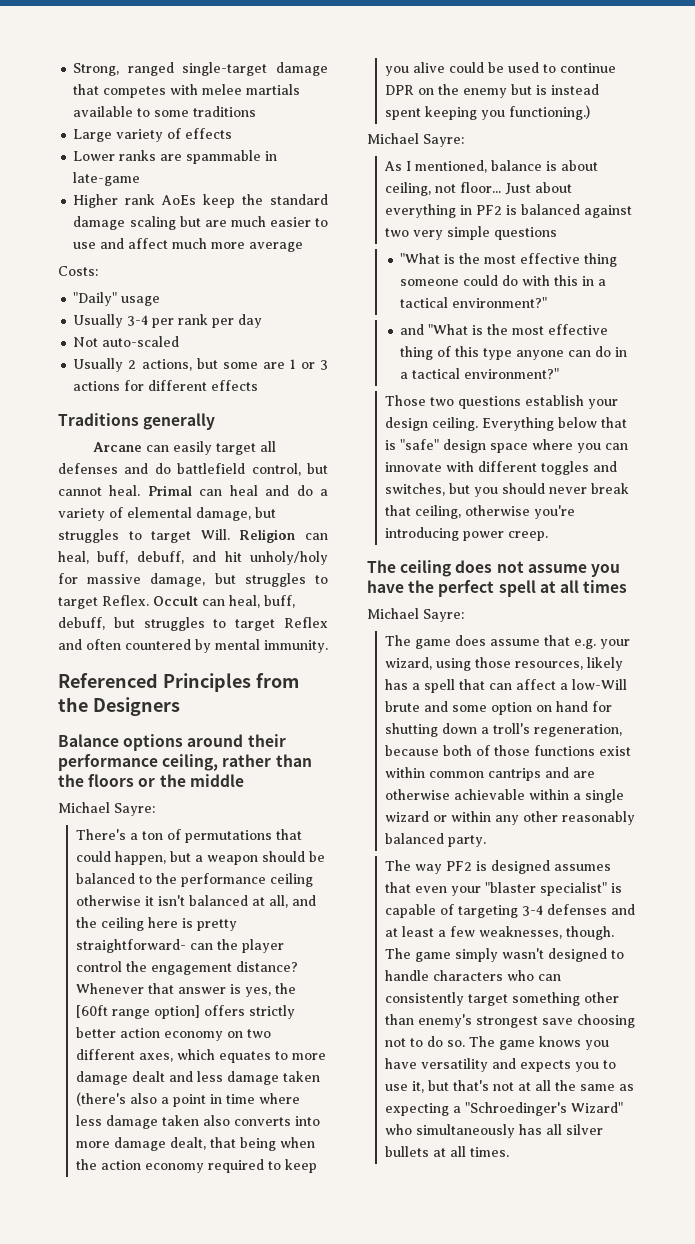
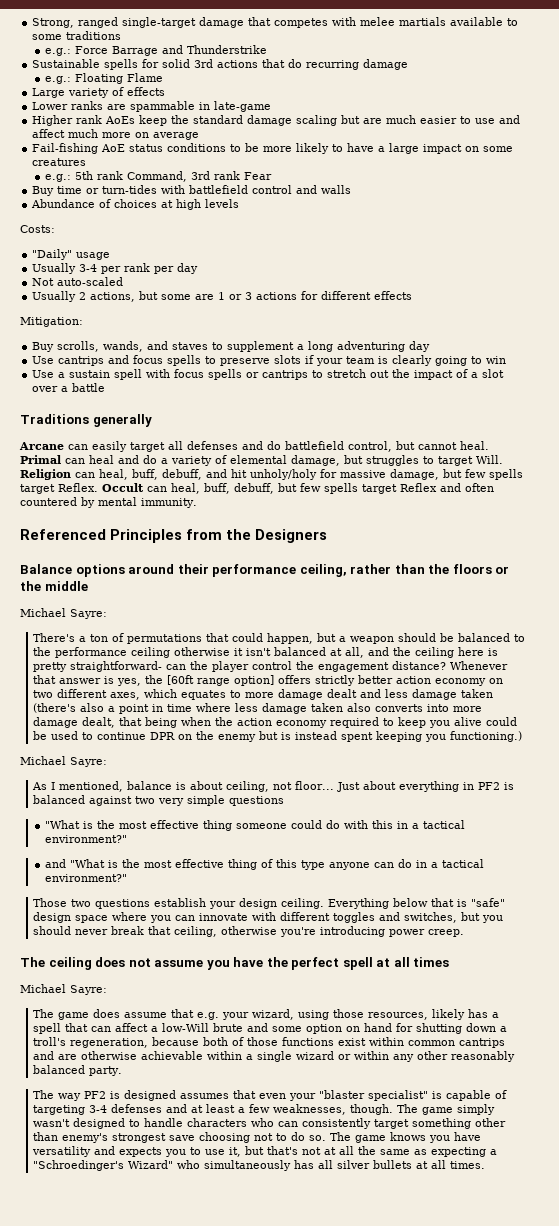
(257, 111) none -> [45,45,268,56] [32,59,409,70] [45,73,164,84] // e.g.: Force Barrage and Thunderstrike // Sustainable spells for solid 3rd actions that do recurring damage // e.g.: Floating Flame
(246, 245) none -> [135,132,150,138] on
(304, 247) none -> [32,143,514,154] [32,158,87,166] [45,171,273,182] [32,185,352,196] [31,199,240,210] // Fail-fishing AoE status conditions to be more likely to have a large impact on some creatures // e.g.: 5th rank Command, 3rd rank Fear // Buy time or turn-tides with battlefield control and walls // Abundance of choices at high levels
(259, 385) none -> [20,317,83,327] [32,341,431,352] [32,355,507,366] [32,369,505,380] [32,383,106,392] // Mitigation: // Buy scrolls, wands, and staves to supplement a long adventuring day // Use cantrips and focus spells to preserve slots if your team is clearly going to win // Use a sustain spell with focus spells or cantrips to stretch out the impact of a slot over a battle
[244,573,328,587] struggles to -> [465,469,523,480] few spells
[143,617,227,631] struggles to -> [300,483,358,494] few spells

